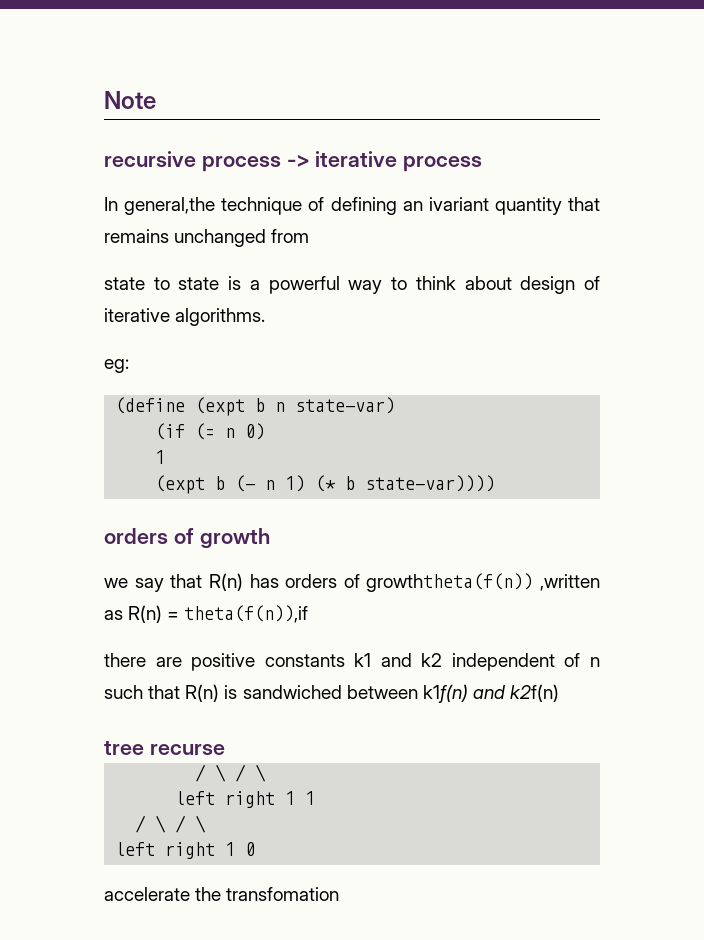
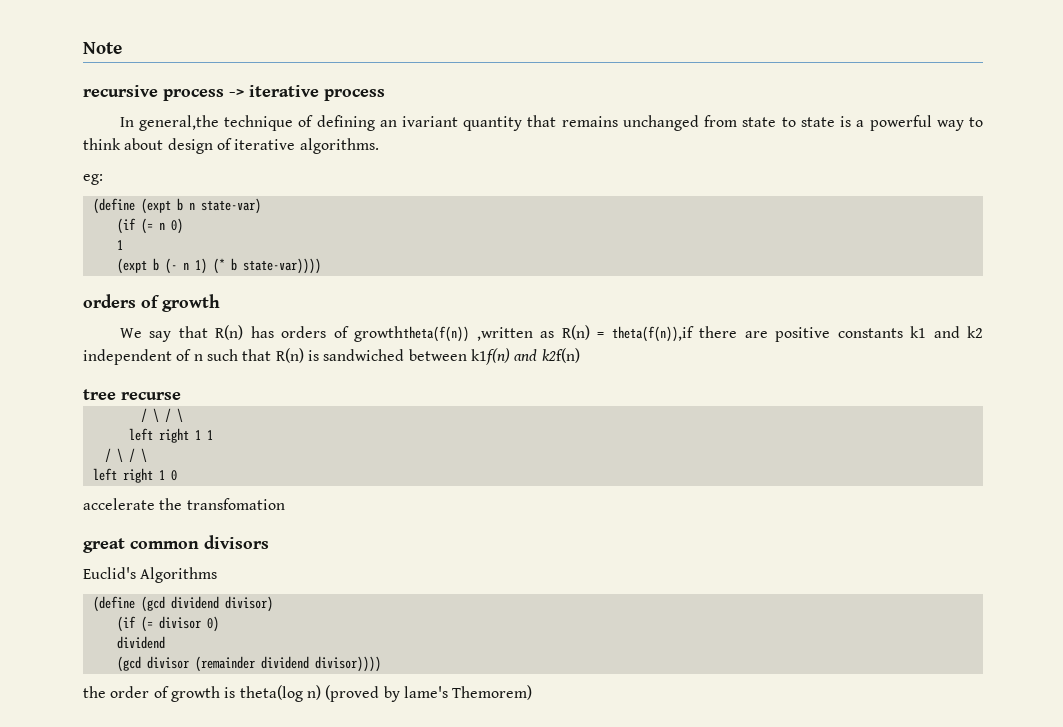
(310, 236) // -> (738, 121) none
[104,578,128,588] we -> [119,328,142,338] We
(309, 614) // -> (694, 334) none
(340, 894) none -> [83,535,269,553] [83,567,218,583] [92,596,273,612] [116,616,219,632] [116,636,165,649] [116,656,381,672] [83,685,533,702] // great common divisors // Euclid's Algorithms // (define (gcd dividend divisor) // (if (= divisor 0) // dividend // (gcd divisor (remainder dividend divisor)))) // the order of growth is theta(log n) (proved by lame's Themorem)

